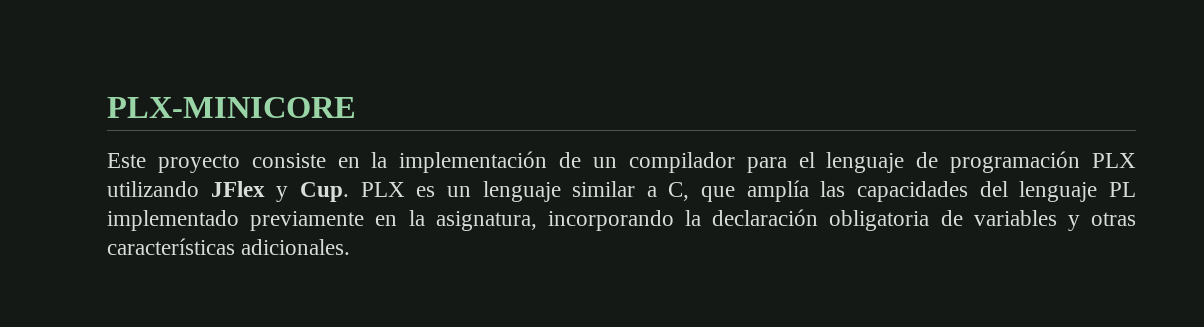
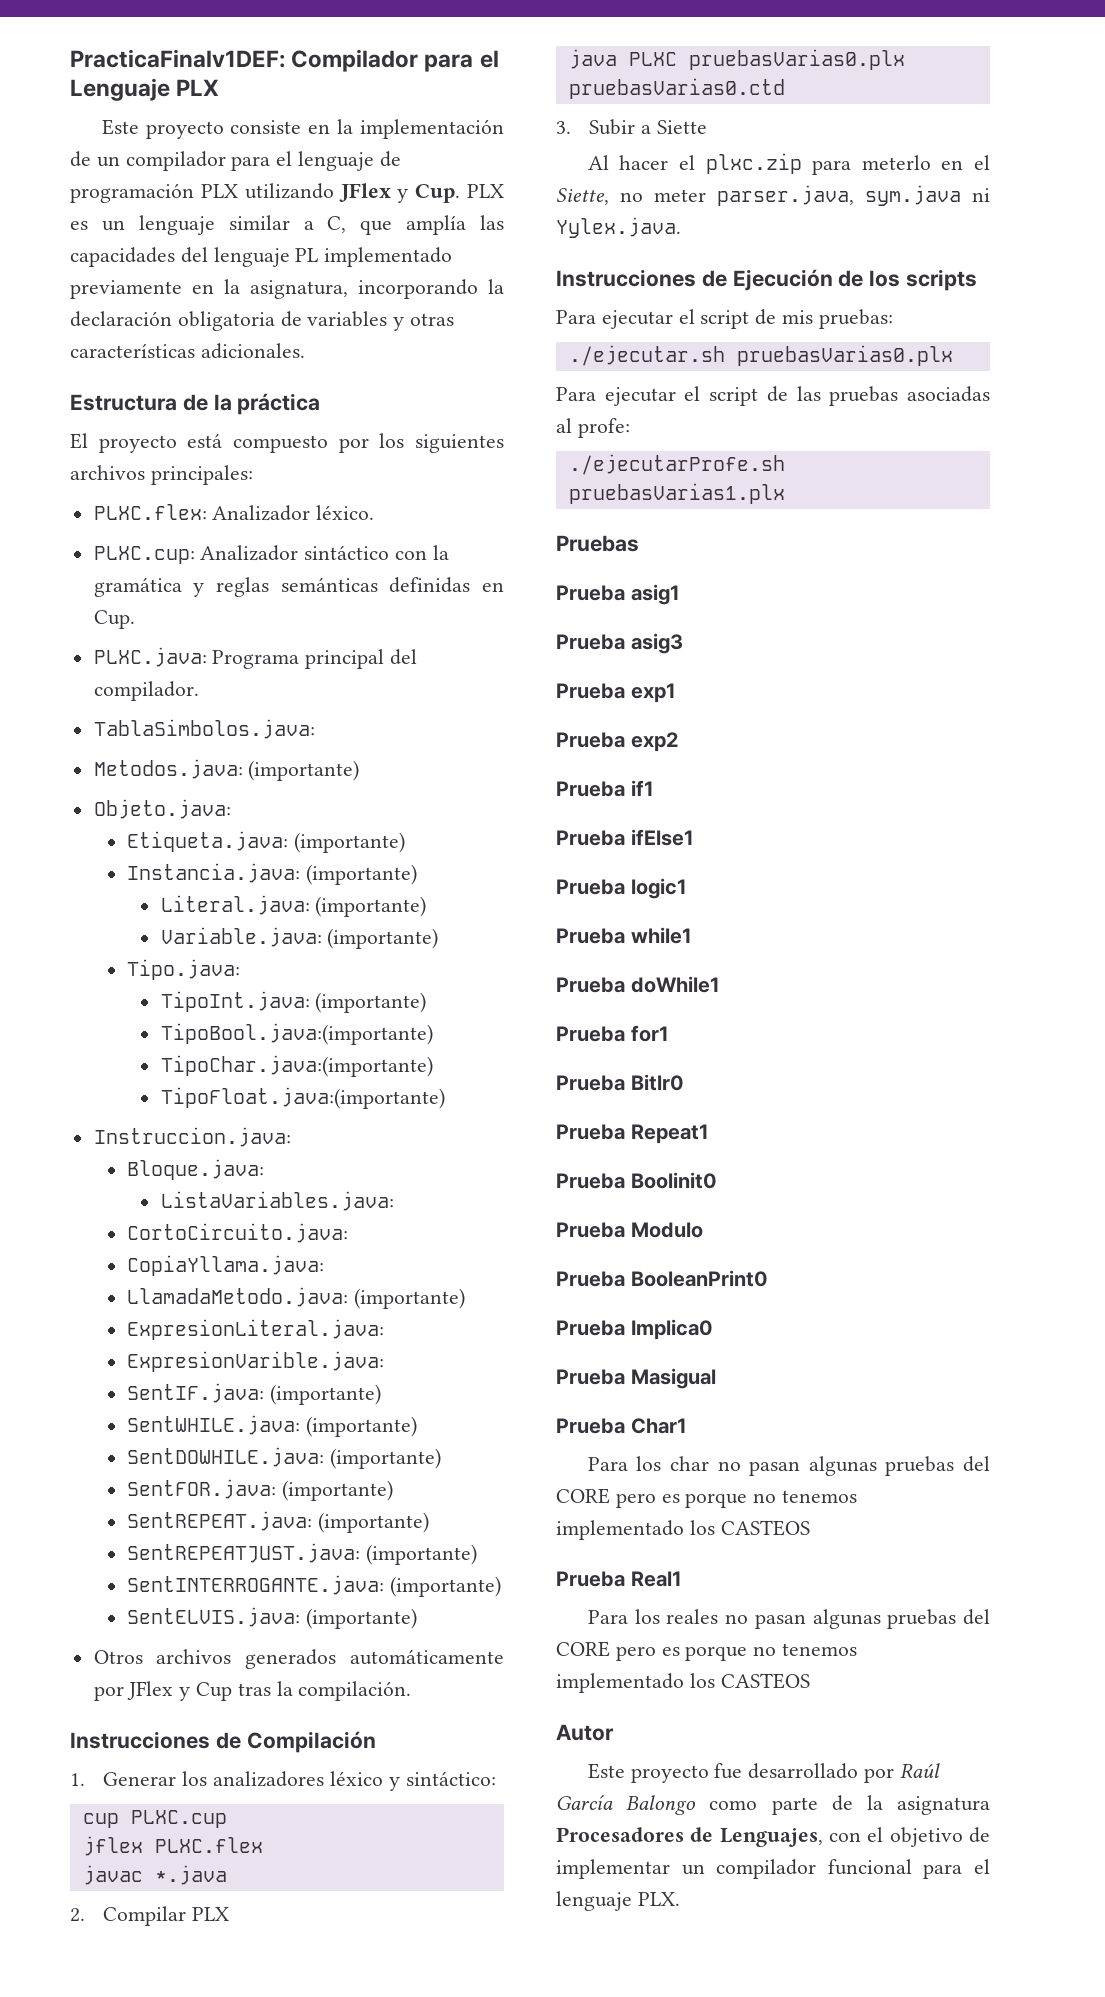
[107,97,356,118] PLX-MINICORE -> [70,49,499,72] [70,78,220,101] PracticaFinalv1DEF: Compilador para el Lenguaje PLX
(351, 247) none -> [70,393,321,415] [70,433,505,453] [70,465,253,485] [93,504,375,521] [93,545,449,564] [93,577,504,597] [93,610,135,629] [93,647,418,669] [93,681,199,701] [93,719,315,739] [93,759,360,781] [93,799,231,819] [127,831,405,853] [127,863,417,885] [160,895,427,917] [160,927,439,949] [127,959,241,980] [160,991,427,1013] [160,1023,433,1045] [160,1055,433,1077] [160,1087,445,1109] [93,1127,291,1147] [127,1159,265,1180] [160,1191,394,1211] [127,1223,349,1243] [127,1255,325,1276] [127,1287,465,1309] [127,1319,385,1340] [127,1351,385,1372] [127,1383,381,1405] [127,1415,417,1437] [127,1447,441,1469] [127,1479,393,1501] [127,1511,429,1533] [127,1543,477,1565] [127,1575,501,1597] [127,1607,417,1629] [93,1649,505,1669] [93,1681,412,1701] [70,1731,376,1753] [70,1771,496,1791] [82,1810,227,1828] [82,1836,263,1856] [82,1865,227,1885] [70,1906,230,1926] [568,49,905,70] [568,78,785,99] [556,119,708,135] [587,153,990,175] [556,185,990,206] [556,217,681,238] [556,269,978,291] [556,309,893,329] [568,345,953,366] [556,386,990,406] [556,418,630,438] [568,454,785,475] [568,483,785,504] [556,535,639,552] [556,584,680,605] [556,633,683,654] [556,683,676,703] [556,732,679,752] [556,780,654,797] [556,829,694,846] [556,878,687,899] [556,927,692,944] [556,976,720,993] [556,1025,669,1042] [556,1074,684,1091] [556,1124,709,1144] [556,1172,717,1189] [556,1222,703,1238] [556,1270,768,1287] [556,1319,713,1340] [556,1368,716,1389] [556,1418,687,1434] [587,1456,990,1476] [556,1488,858,1508] [556,1520,810,1540] [556,1571,682,1587] [587,1609,990,1629] [556,1641,858,1661] [556,1673,810,1693] [556,1724,614,1741] [587,1763,940,1783] [556,1795,990,1815] [556,1827,990,1847] [556,1859,990,1879] [556,1891,680,1911] // Estructura de la práctica // El proyecto está compuesto por los siguientes archivos principales: // PLXC.flex: Analizador léxico. // PLXC.cup: Analizador sintáctico con la gramática y reglas semánticas definidas en Cup. // PLXC.java: Programa principal del compilador. // TablaSimbolos.java: // Metodos.java: (importante) // Objeto.java: // Etiqueta.java: (importante) // Instancia.java: (importante) // Literal.java: (importante) // Variable.java: (importante) // Tipo.java: // TipoInt.java: (importante) // TipoBool.java:(importante) // TipoChar.java:(importante) // TipoFloat.java:(importante) // Instruccion.java: // Bloque.java: // ListaVariables.java: // CortoCircuito.java: // CopiaYllama.java: // LlamadaMetodo.java: (importante) // ExpresionLiteral.java: // ExpresionVarible.java: // SentIF.java: (importante) // SentWHILE.java: (importante) // SentDOWHILE.java: (importante) // SentFOR.java: (importante) // SentREPEAT.java: (importante) // SentREPEATJUST.java: (importante) // SentINTERROGANTE.java: (importante) // SentELVIS.java: (importante) // Otros archivos generados automáticamente por JFlex y Cup tras la compilación. // Instrucciones de Compilación // 1. Generar los analizadores léxico y sintáctico: // cup PLXC.cup // jflex PLXC.flex // javac *.java // 2. Compilar PLX // java PLXC pruebasVarias0.plx pruebasVarias0.ctd // 3. Subir a Siette // Al hacer el plxc.zip para meterlo en el Siette, no meter parser.java, sym.java ni Yylex.java. // Instrucciones de Ejecución de los scripts // Para ejecutar el script de mis pruebas: // ./ejecutar.sh pruebasVarias0.plx // Para ejecutar el script de las pruebas asociadas al profe: // ./ejecutarProfe.sh pruebasVarias1.plx // Pruebas // Prueba asig1 // Prueba asig3 // Prueba exp1 // Prueba exp2 // Prueba if1 // Prueba ifElse1 // Prueba logic1 // Prueba while1 // Prueba doWhile1 // Prueba for1 // Prueba Bitlr0 // Prueba Repeat1 // Prueba Boolinit0 // Prueba Modulo // Prueba BooleanPrint0 // Prueba Implica0 // Prueba Masigual // Prueba Char1 // Para los char no pasan algunas pruebas del CORE pero es porque no tenemos implementado los CASTEOS // Prueba Real1 // Para los reales no pasan algunas pruebas del CORE pero es porque no tenemos implementado los CASTEOS // Autor // Este proyecto fue desarrollado por Raúl García Balongo como parte de la asignatura Procesadores de Lenguajes, con el objetivo de implementar un compilador funcional para el lenguaje PLX.

